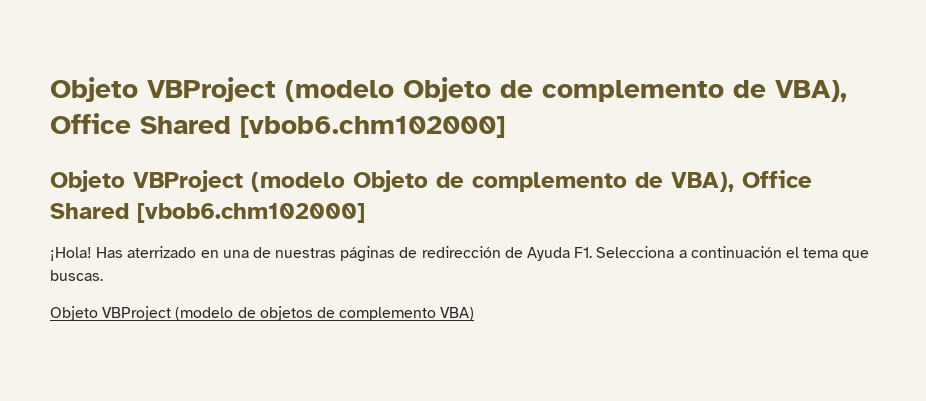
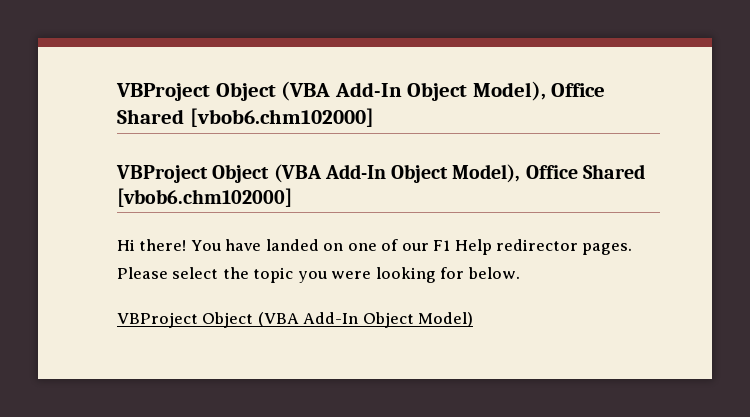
[50,77,847,102] [50,113,505,138] [50,170,812,192] [50,203,365,223] [50,246,870,262] [50,270,103,281] [50,306,475,321] Objeto VBProject (modelo Objeto de complemento de VBA), Office Shared [vbob6.chm102000] // Objeto VBProject (modelo Objeto de complemento de VBA), Office Shared [vbob6.chm102000] // ¡Hola! Has aterrizado en una de nuestras páginas de redirección de Ayuda F1. Selecciona a continuación el tema que buscas. // Objeto VBProject (modelo de objetos de complemento VBA) -> [116,81,606,101] [117,108,374,127] [116,164,645,183] [117,188,292,207] [117,239,633,255] [117,267,520,283] [117,312,474,328] VBProject Object (VBA Add-In Object Model), Office Shared [vbob6.chm102000] // VBProject Object (VBA Add-In Object Model), Office Shared [vbob6.chm102000] // Hi there! You have landed on one of our F1 Help redirector pages. Please select the topic you were looking for below. // VBProject Object (VBA Add-In Object Model)

